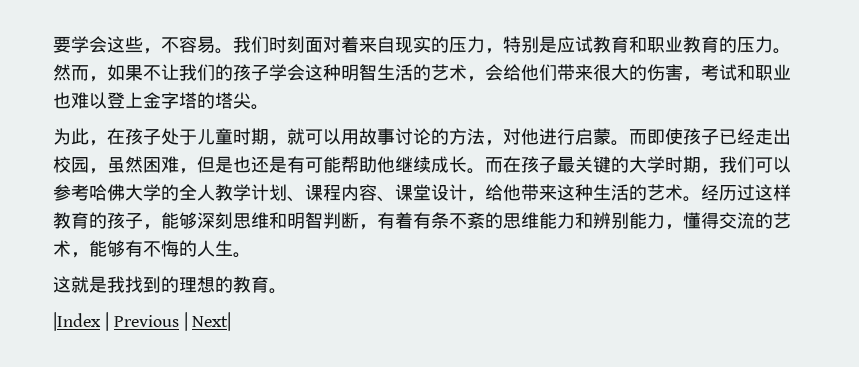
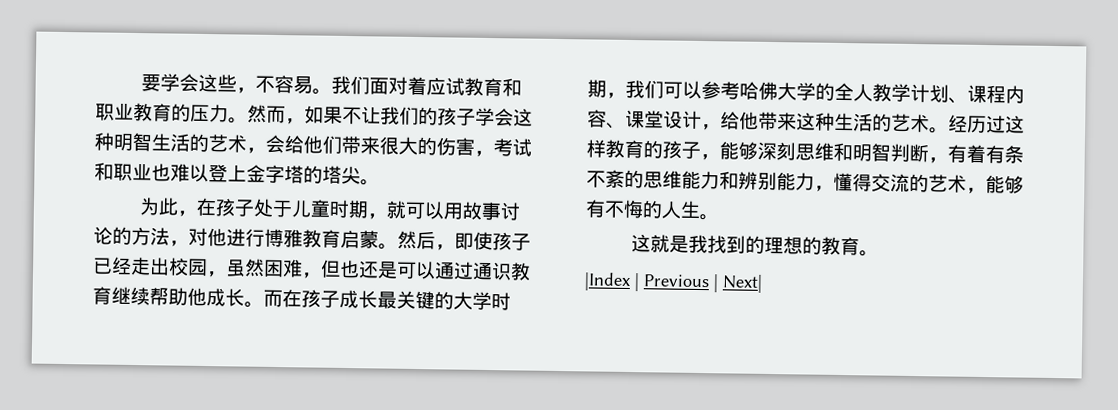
[269,36,557,54] 时刻面对着来自现实的压力，特别是 -> [369,76,428,96] 面对着
[575,128,647,146] 启蒙。而 -> [264,228,455,251] 博雅教育启蒙。然后，
[215,156,431,173] 是也还是有可能帮助他继续 -> [339,259,531,281] [92,286,207,307] 也还是可以通过通识教育继续帮助他
(557, 165) none -> [339,289,378,309] 成长

